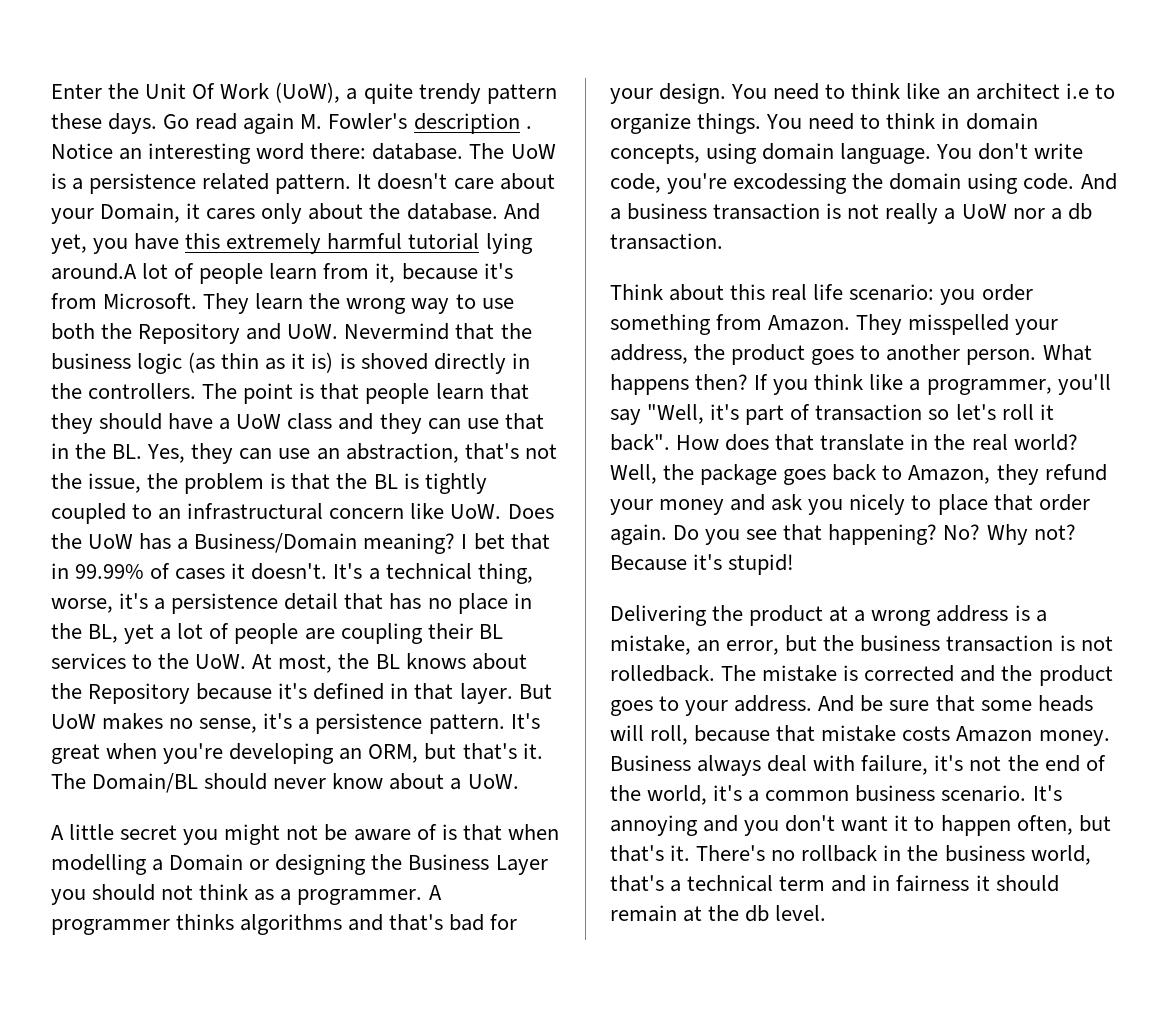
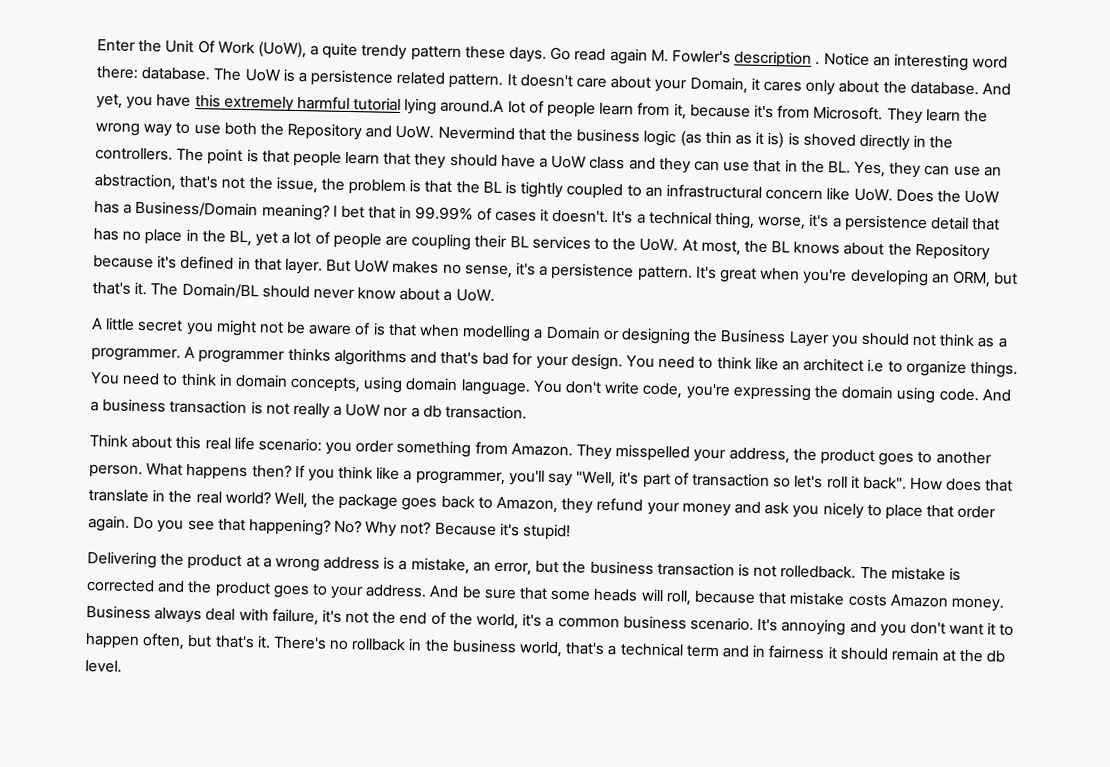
[733,173,848,194] excodessing -> [732,383,812,401] expressing

